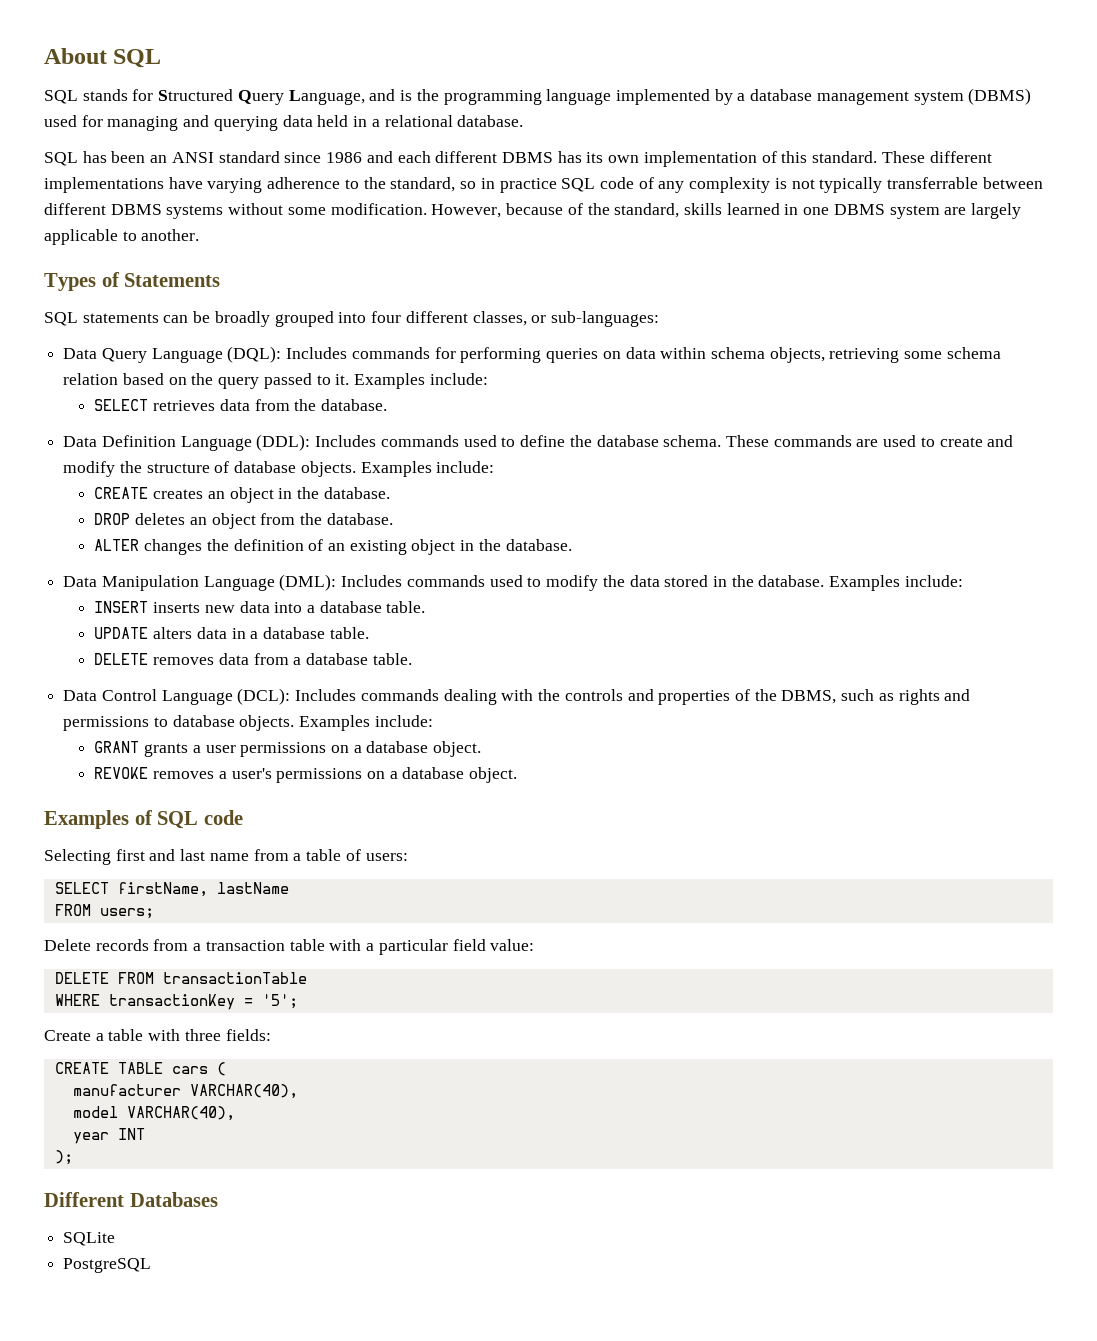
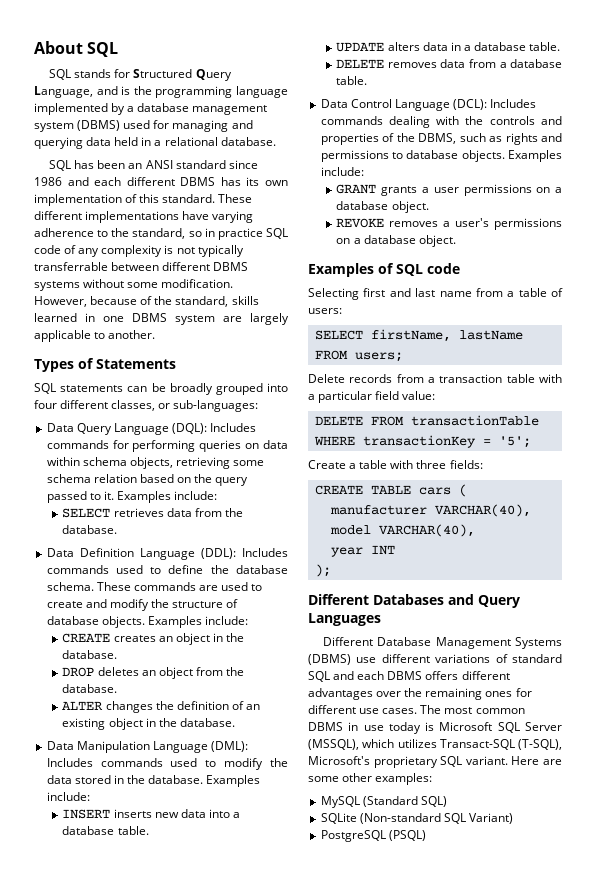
[63,1232,116,1246] // SQLite -> [448,594,520,608] [308,613,381,626] [323,637,562,649] [308,654,562,665] [308,671,510,682] [308,688,532,700] [308,705,525,714] [308,722,562,734] [308,739,562,750] [308,756,562,768] [308,773,433,785] [320,796,447,808] [320,813,513,824] and Query Languages // Different Database Management Systems (DBMS) use different variations of standard SQL and each DBMS offers different advantages over the remaining ones for different use cases. The most common DBMS in use today is Microsoft SQL Server (MSSQL), which utilizes Transact-SQL (T-SQL), Microsoft's proprietary SQL variant. Here are some other examples: // MySQL (Standard SQL) // SQLite (Non-standard SQL Variant)
(152, 1265) none -> [388,830,426,841] (PSQL)

